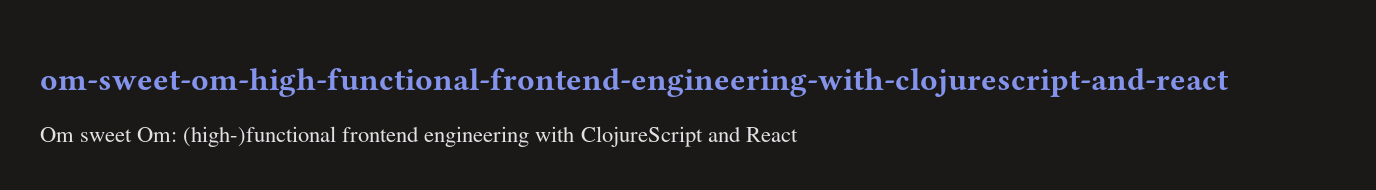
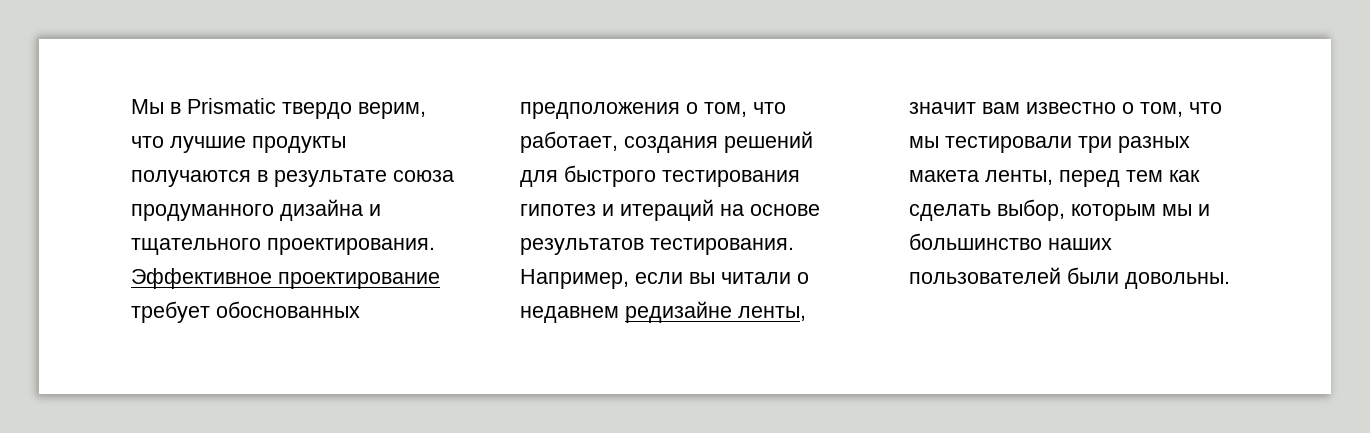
[40,68,1228,97] [40,126,798,147] om-sweet-om-high-functional-frontend-engineering-with-clojurescript-and-react // Om sweet Om: (high-)functional frontend engineering with ClojureScript and React -> [131,98,426,119] [131,136,346,153] [131,170,454,187] [131,199,381,221] [131,238,435,255] [131,268,440,289] [131,301,360,323] [520,102,786,119] [520,131,813,153] [520,165,800,187] [520,199,820,221] [520,238,794,255] [520,269,809,289] [520,301,806,323] [909,102,1222,117] [909,136,1190,153] [909,170,1200,187] [909,199,1210,221] [909,233,1112,250] [909,267,1230,289] Мы в Prismatic твердо верим, что лучшие продукты получаются в результате союза продуманного дизайна и тщательного проектирования. Эффективное проектирование требует обоснованных предположения о том, что работает, создания решений для быстрого тестирования гипотез и итераций на основе результатов тестирования. Например, если вы читали о недавнем редизайне ленты, значит вам известно о том, что мы тестировали три разных макета ленты, перед тем как сделать выбор, которым мы и большинство наших пользователей были довольны.

